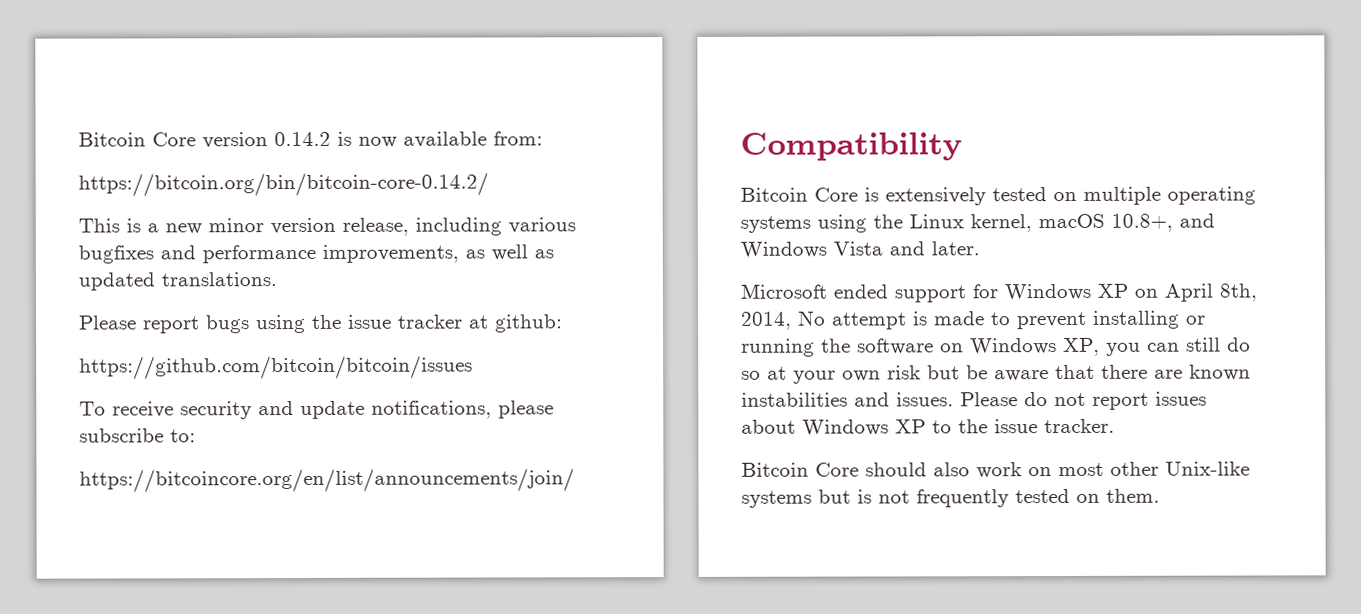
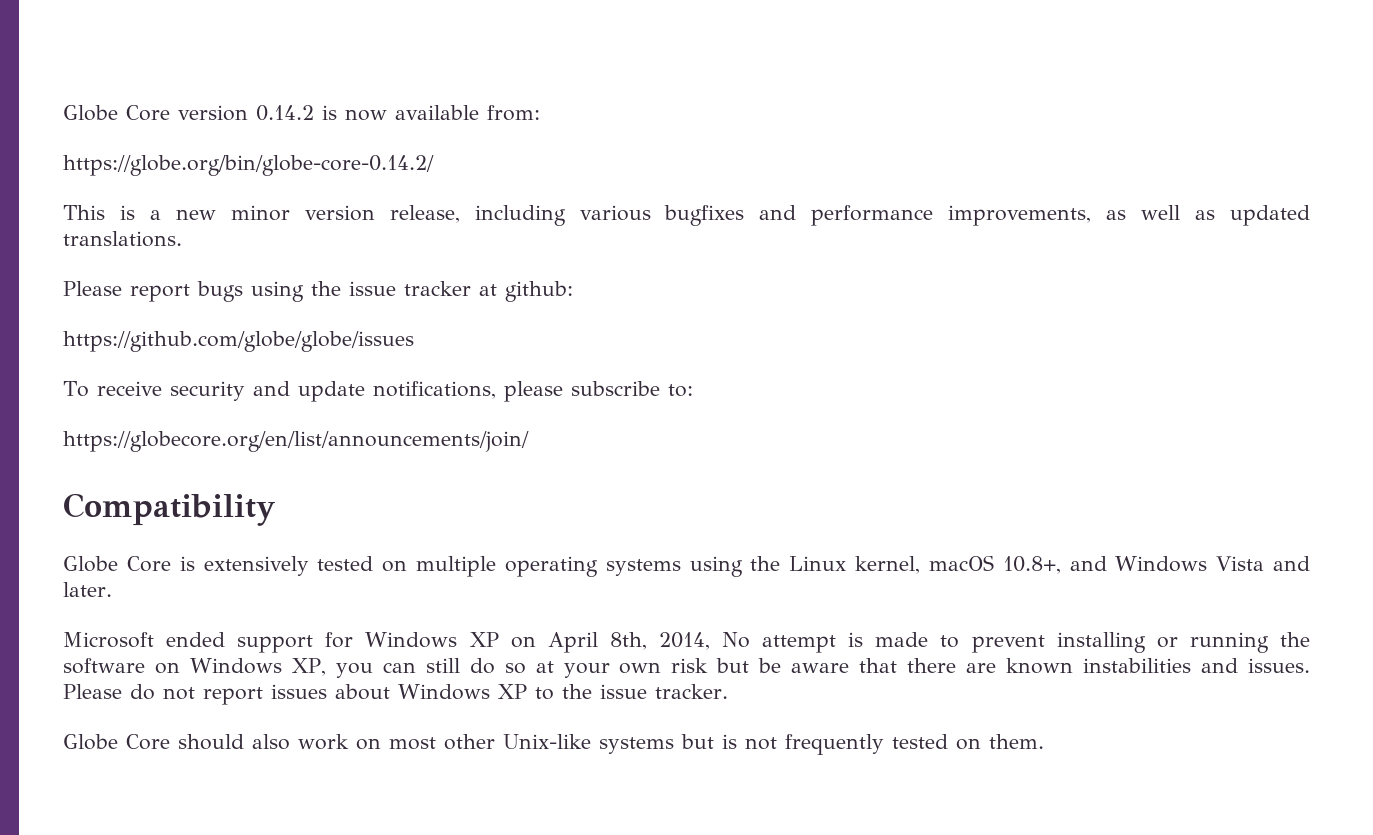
[78,132,146,147] Bitcoin -> [63,105,118,121] Globe
[78,172,489,197] https://bitcoin.org/bin/bitcoin-core-0.14.2/ -> [63,155,434,176] https://globe.org/bin/globe-core-0.14.2/
[79,355,473,380] https://github.com/bitcoin/bitcoin/issues -> [63,331,414,352] https://github.com/globe/globe/issues
[79,468,575,493] https://bitcoincore.org/en/list/announcements/join/ -> [63,431,529,452] https://globecore.org/en/list/announcements/join/
[740,187,808,202] Bitcoin -> [63,556,118,572] Globe
[741,462,809,477] Bitcoin -> [63,734,118,750] Globe

